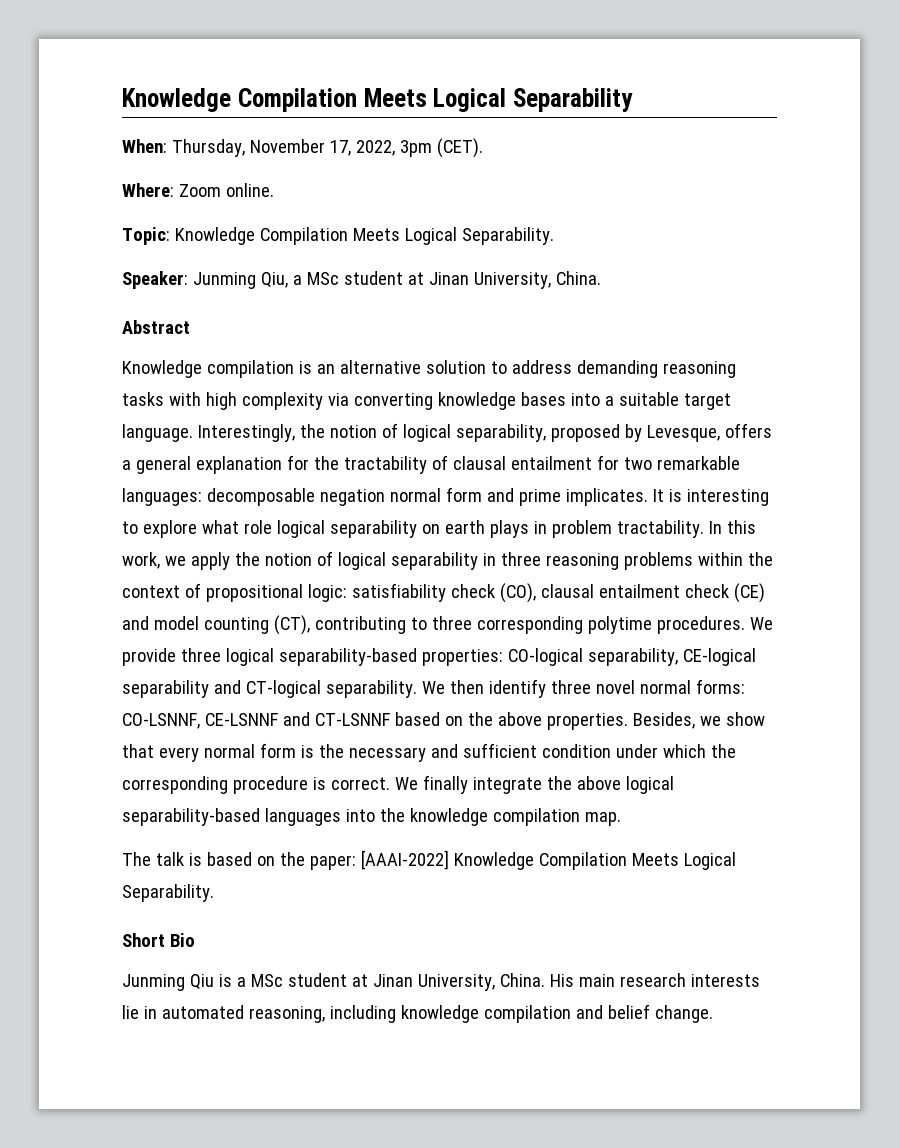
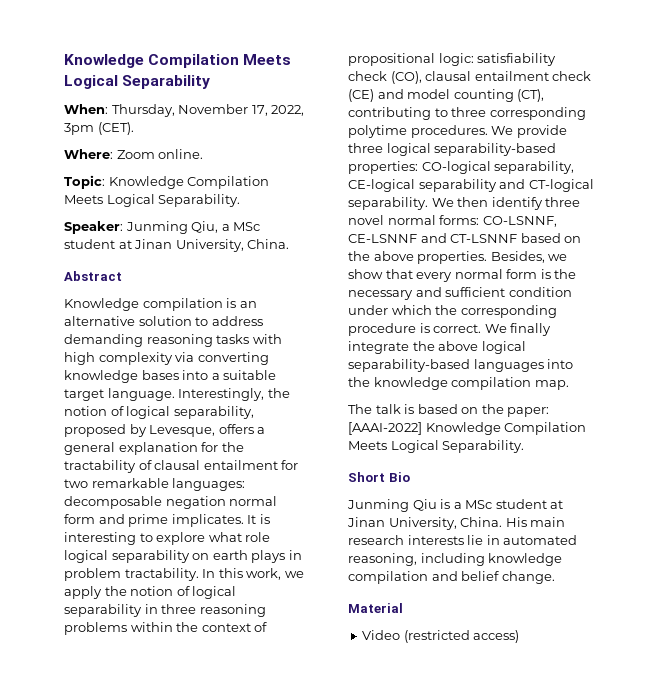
(713, 1014) none -> [348,603,403,613] [362,630,520,643] // Material // Video (restricted access)

